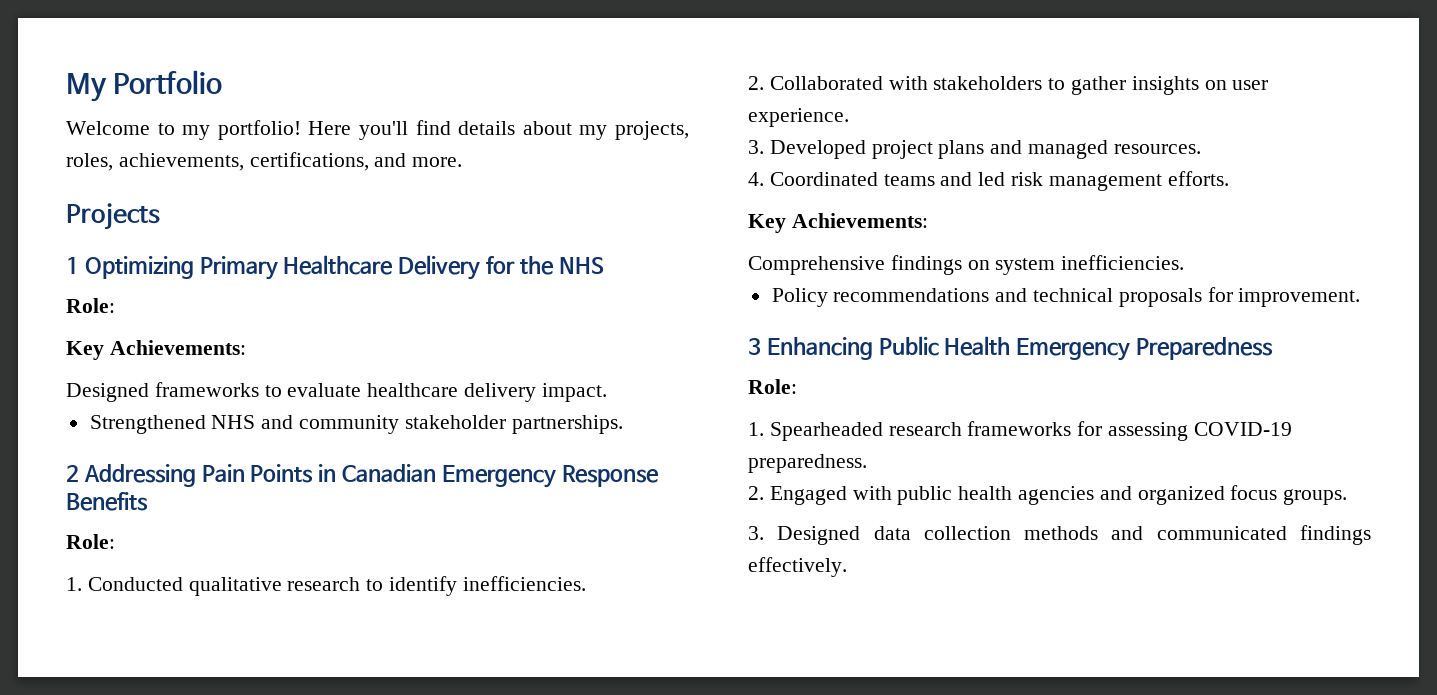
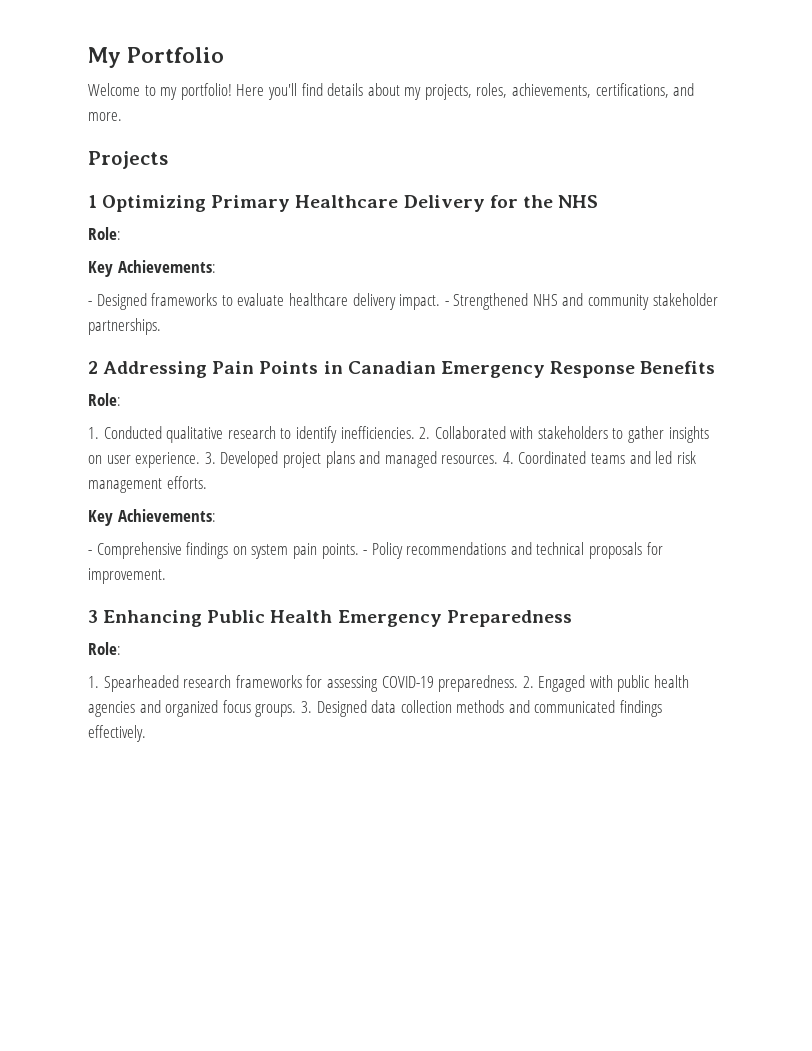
(246, 347) none -> [88,301,92,306] -
(607, 392) // -> [444,301,449,306] -
(586, 583) // -> (415, 432) none
(849, 117) // -> (201, 460) none
(1201, 149) // -> (499, 459) none
(928, 220) none -> [88,550,92,555] -
[1061,255,1185,270] inefficiencies. // -> [292,543,368,559] pain points. -
(867, 463) // -> (519, 683) none
(1348, 497) // -> (297, 710) none

